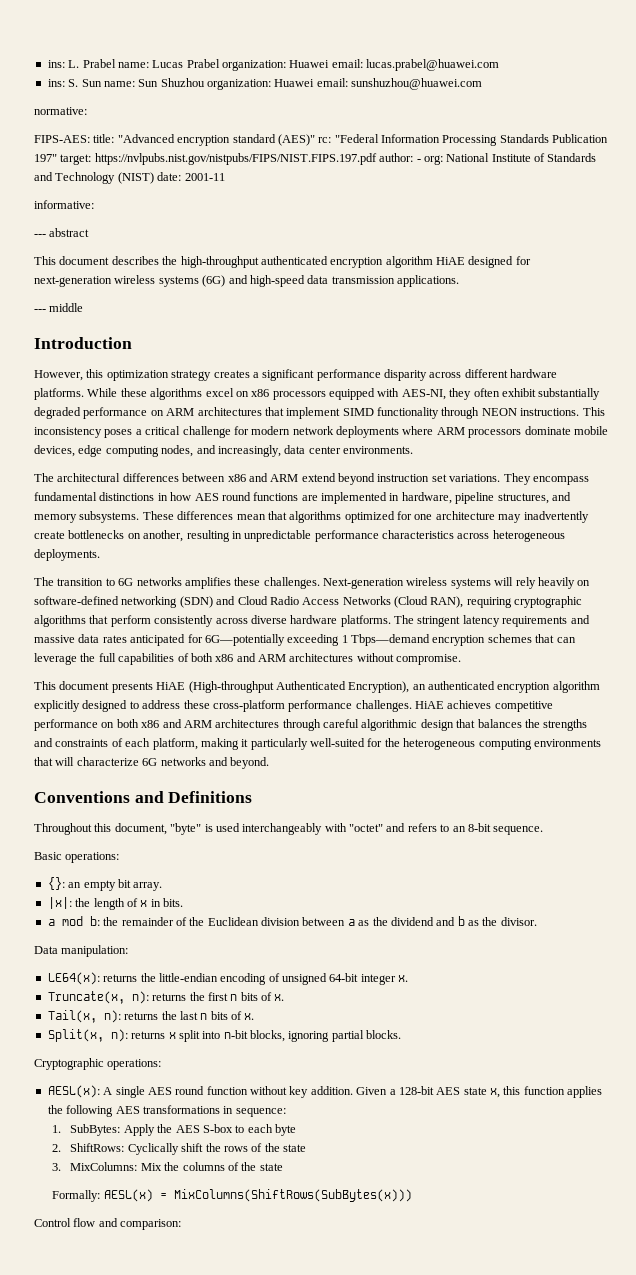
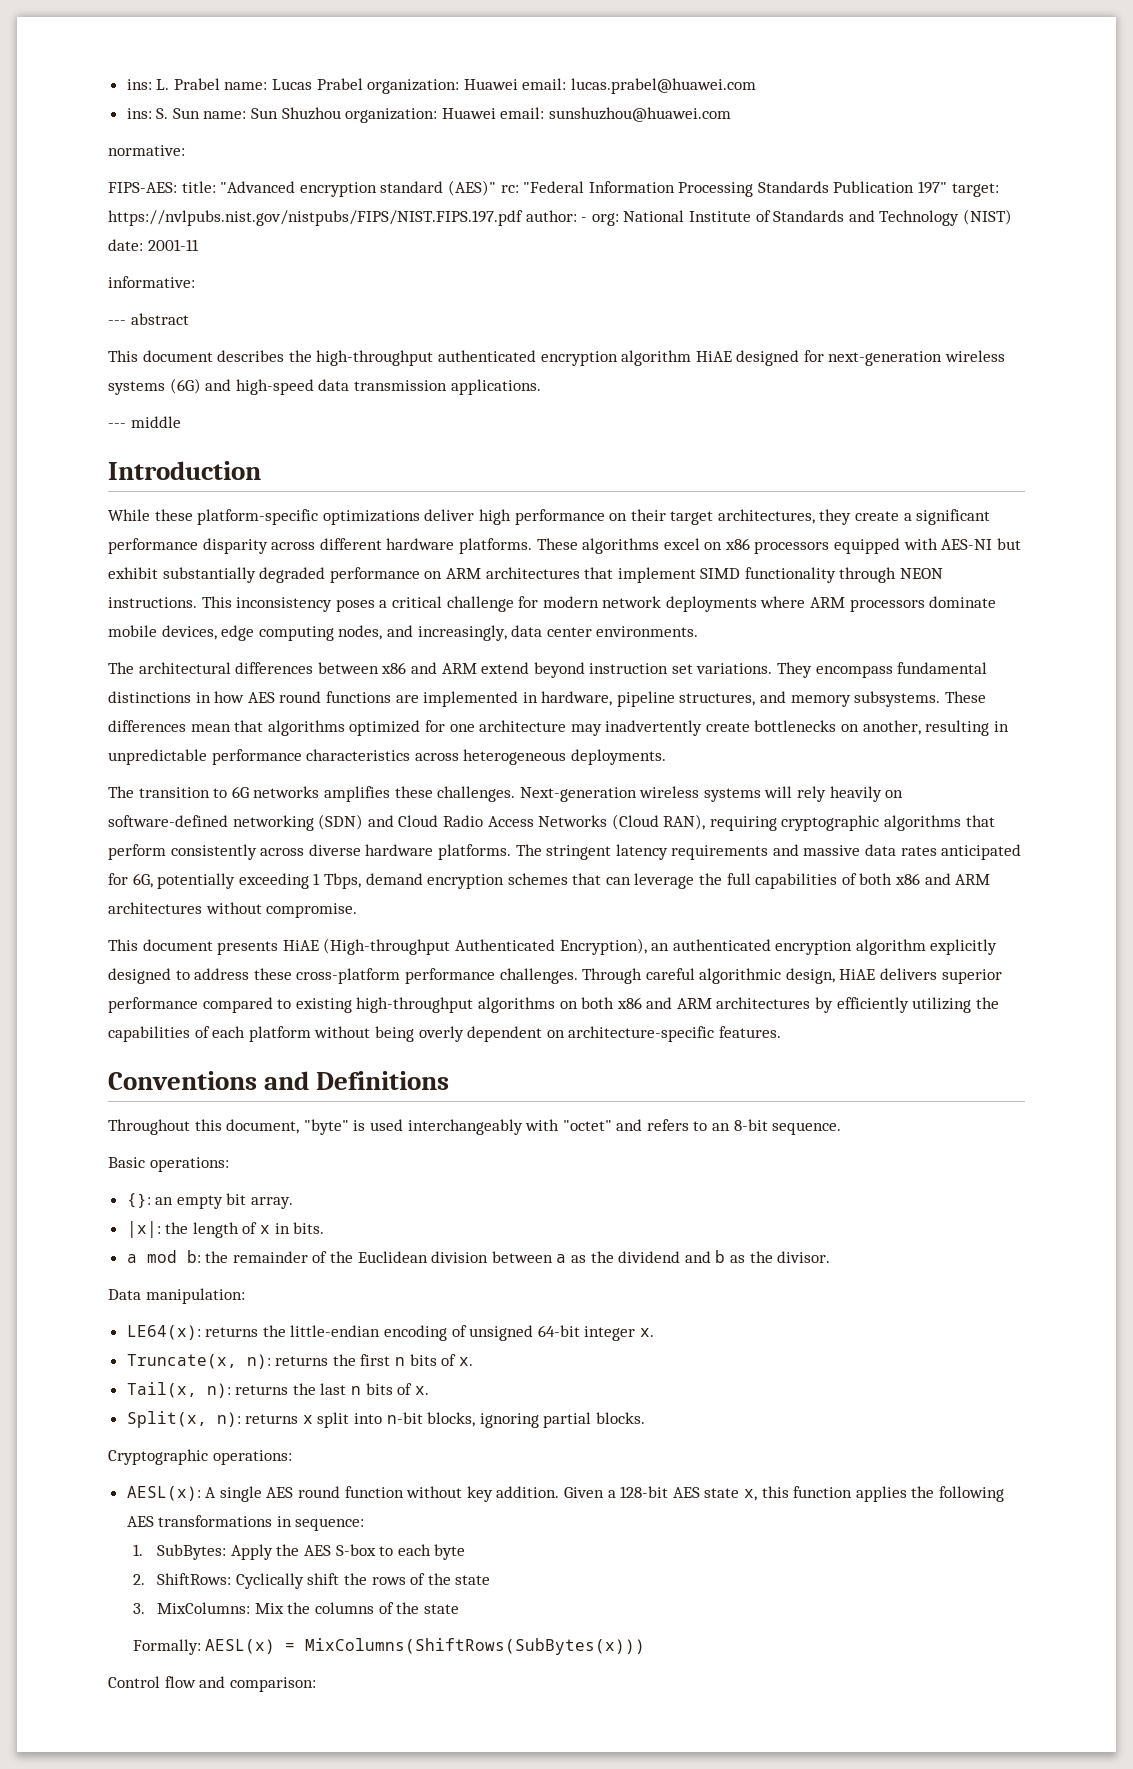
[34,369,250,381] However, this optimization strategy creates -> [108,509,900,525] While these platform-specific optimizations deliver high performance on their target architectures, they create
[87,388,147,397] While these -> [536,538,578,550] These
[401,388,500,400] AES-NI, they often -> [941,538,1021,550] AES-NI but
[204,634,430,646] 6G—potentially exceeding 1 Tbps—demand -> [132,873,423,889] 6G, potentially exceeding 1 Tbps, demand
[415,700,553,712] [34,719,98,731] HiAE achieves competitive performance -> [582,968,1002,984] [108,997,555,1013] Through careful algorithmic design, HiAE delivers superior performance compared to existing high-throughput algorithms
[282,719,588,731] [34,738,601,750] [34,757,270,769] through careful algorithmic design that balances the strengths and constraints of each platform, making it particularly well-suited for the heterogeneous computing environments that will characterize 6G networks and beyond. -> [815,997,999,1013] [108,1026,781,1042] by efficiently utilizing the capabilities of each platform without being overly dependent on architecture-specific features.

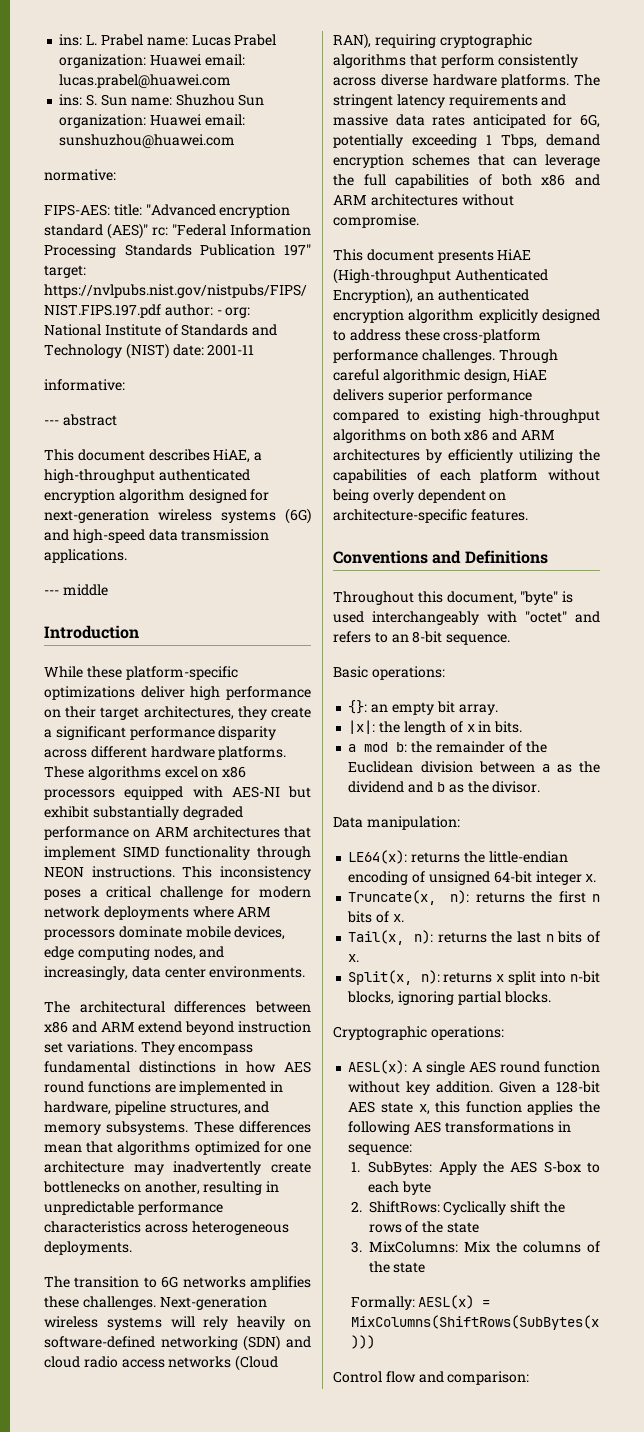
[251,107,341,120] Sun Shuzhou -> [175,94,265,106] Shuzhou Sun
[288,350,312,362] the -> [213,449,263,463] HiAE, a
[695,351,732,362] HiAE -> (185, 496) none
[398,815,608,827] Cloud Radio Access Networks -> [44,1356,232,1368] cloud radio access networks

